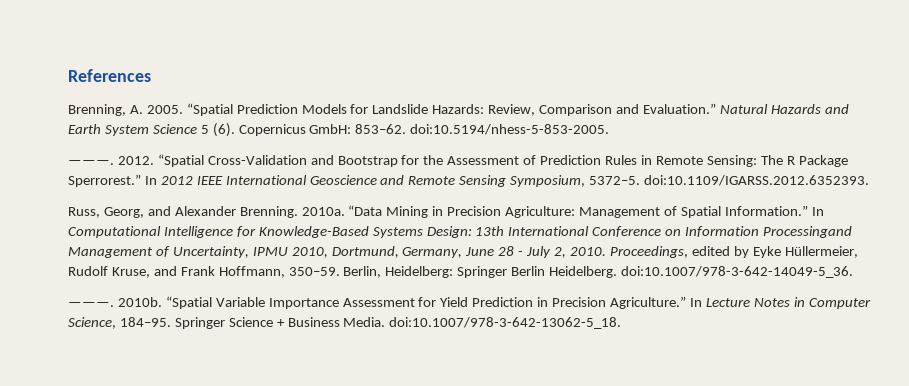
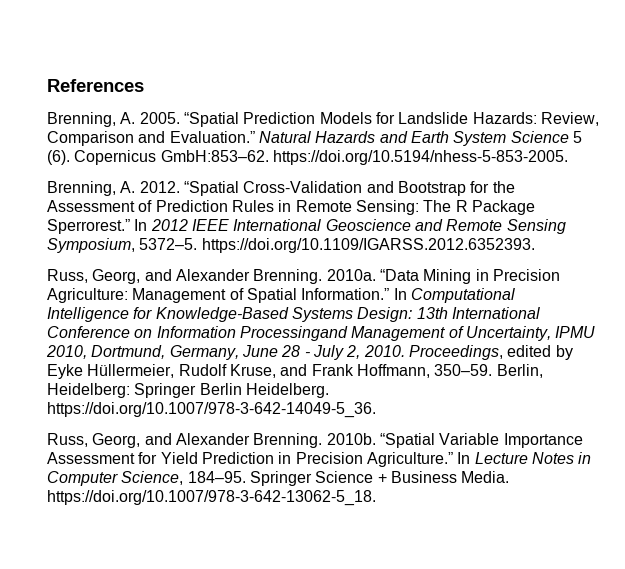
[309,124,610,135] [68,160,114,165] GmbH: 853–62. doi:10.5194/nhess-5-853-2005. // ———. -> [160,150,568,165] [47,181,136,196] GmbH:853–62. https://doi.org/10.5194/nhess-5-853-2005. // Brenning, A.
[644,175,870,186] doi:10.1109/IGARSS.2012.6352393. -> [201,238,535,253] https://doi.org/10.1109/IGARSS.2012.6352393.
[621,266,854,278] [68,302,114,307] doi:10.1007/978-3-642-14049-5_36. // ———. -> [47,402,376,418] [47,433,323,448] https://doi.org/10.1007/978-3-642-14049-5_36. // Russ, Georg, and Alexander Brenning.
[389,317,622,329] doi:10.1007/978-3-642-13062-5_18. -> [47,490,376,506] https://doi.org/10.1007/978-3-642-13062-5_18.

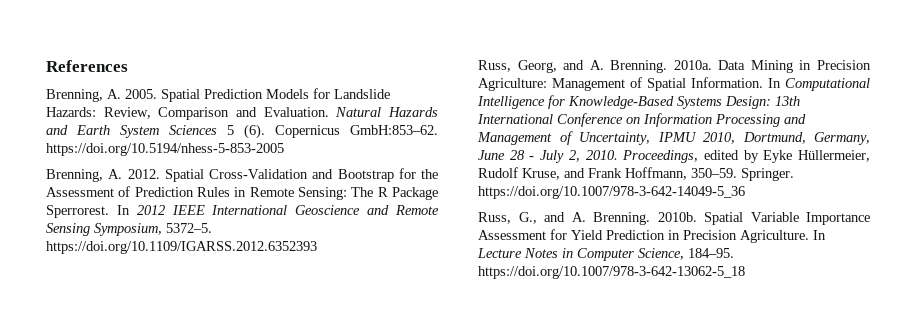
[183,112,239,127] “Spatial -> [161,89,200,102] Spatial
[169,131,255,143] Evaluation.” -> [263,107,329,117] Evaluation.
[510,131,569,143] Science -> [169,125,217,135] Sciences
[272,150,568,165] https://doi.org/10.5194/nhess-5-853-2005. -> [46,143,284,156] https://doi.org/10.5194/nhess-5-853-2005
[183,181,239,196] “Spatial -> [164,169,204,182] Spatial
[47,219,130,234] Sperrorest.” -> [46,205,109,218] Sperrorest.
[201,238,535,253] [47,269,250,284] https://doi.org/10.1109/IGARSS.2012.6352393. // Russ, Georg, and Alexander -> [46,241,317,254] [478,60,604,73] https://doi.org/10.1109/IGARSS.2012.6352393 // Russ, Georg, and A.
[379,269,419,281] “Data -> [718,60,746,70] Data
[301,288,390,300] Information.” -> [691,77,763,88] Information.
[239,326,348,341] Processingand -> [715,114,806,127] Processing and
[496,364,543,378] [47,383,329,398] [47,402,376,418] [47,433,250,448] Berlin, Heidelberg: Springer Berlin Heidelberg. https://doi.org/10.1007/978-3-642-14049-5_36. // Russ, Georg, and Alexander -> [741,168,794,181] [478,186,745,199] [478,212,586,224] Springer. https://doi.org/10.1007/978-3-642-14049-5_36 // Russ, G., and A.
[379,433,435,448] “Spatial -> [704,212,743,225] Spatial
[366,452,453,467] Agriculture.” -> [740,230,809,243] Agriculture.
[249,471,510,486] [47,490,376,506] Springer Science + Business Media. https://doi.org/10.1007/978-3-642-13062-5_18. -> [478,266,745,279] https://doi.org/10.1007/978-3-642-13062-5_18

